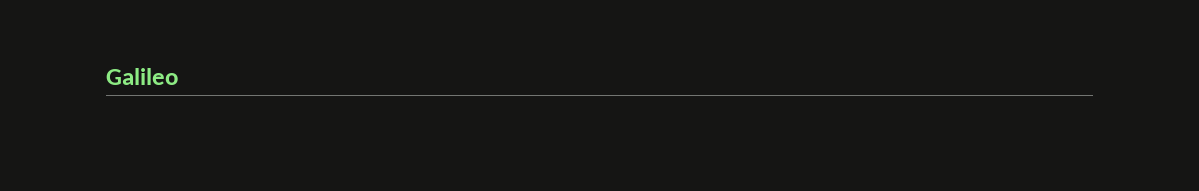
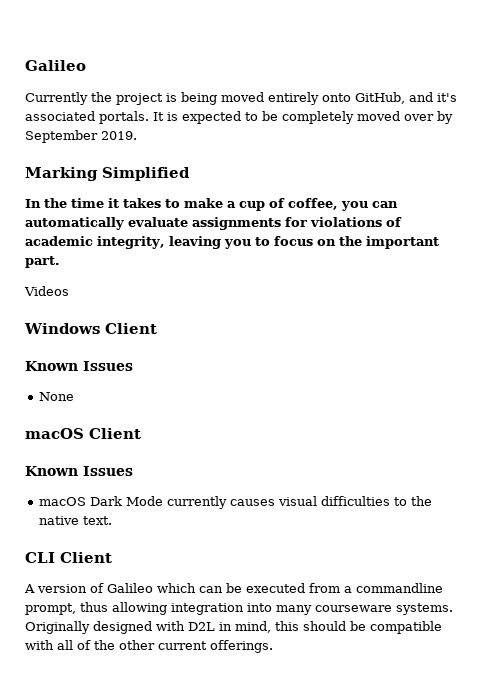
[106,68,178,85] Galileo -> [25,60,86,71] [25,92,457,105] [25,111,453,124] [25,130,137,143] [25,167,190,181] [25,198,398,211] [25,217,402,230] [25,236,439,249] [25,256,60,268] [24,286,69,296] [24,323,157,334] [25,361,133,371] [39,392,75,401] [25,428,141,439] [25,466,133,476] [39,496,433,509] [39,516,113,525] [25,552,112,563] [24,583,443,593] [25,602,453,615] [25,621,442,634] [25,640,273,653] Galileo // Currently the project is being moved entirely onto GitHub, and it's associated portals. It is expected to be completely moved over by September 2019. // Marking Simplified // In the time it takes to make a cup of coffee, you can automatically evaluate assignments for violations of academic integrity, leaving you to focus on the important part. // Videos // Windows Client // Known Issues // None // macOS Client // Known Issues // macOS Dark Mode currently causes visual difficulties to the native text. // CLI Client // A version of Galileo which can be executed from a commandline prompt, thus allowing integration into many courseware systems. Originally designed with D2L in mind, this should be compatible with all of the other current offerings.

